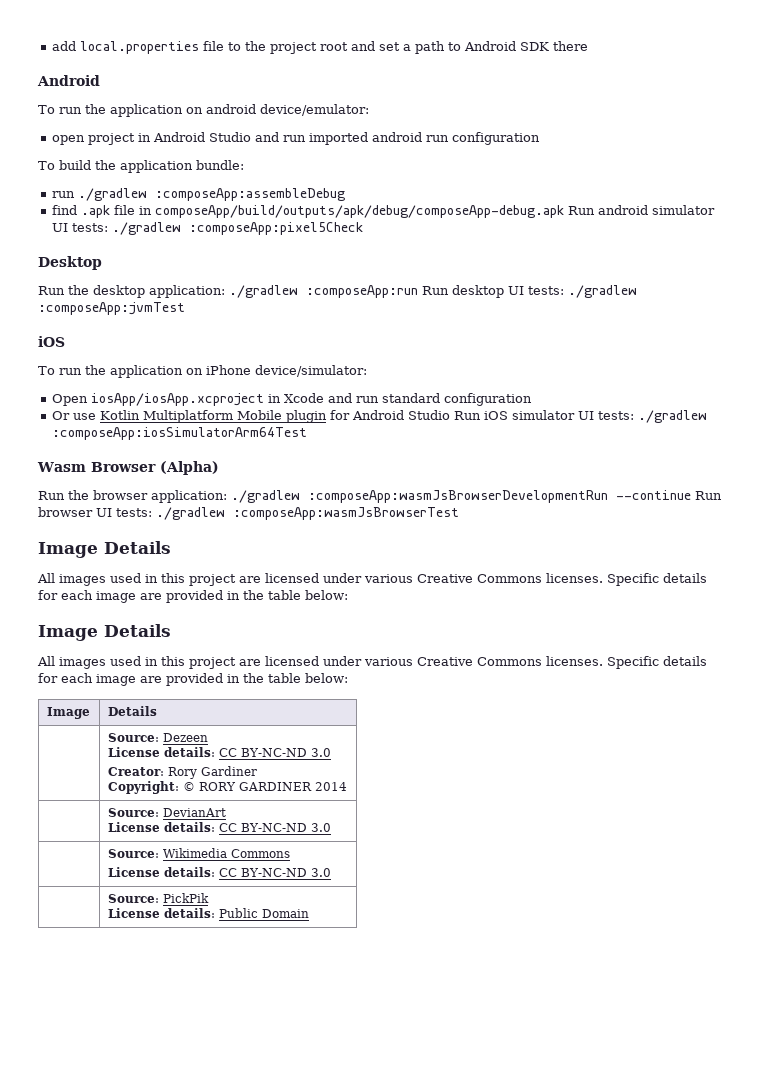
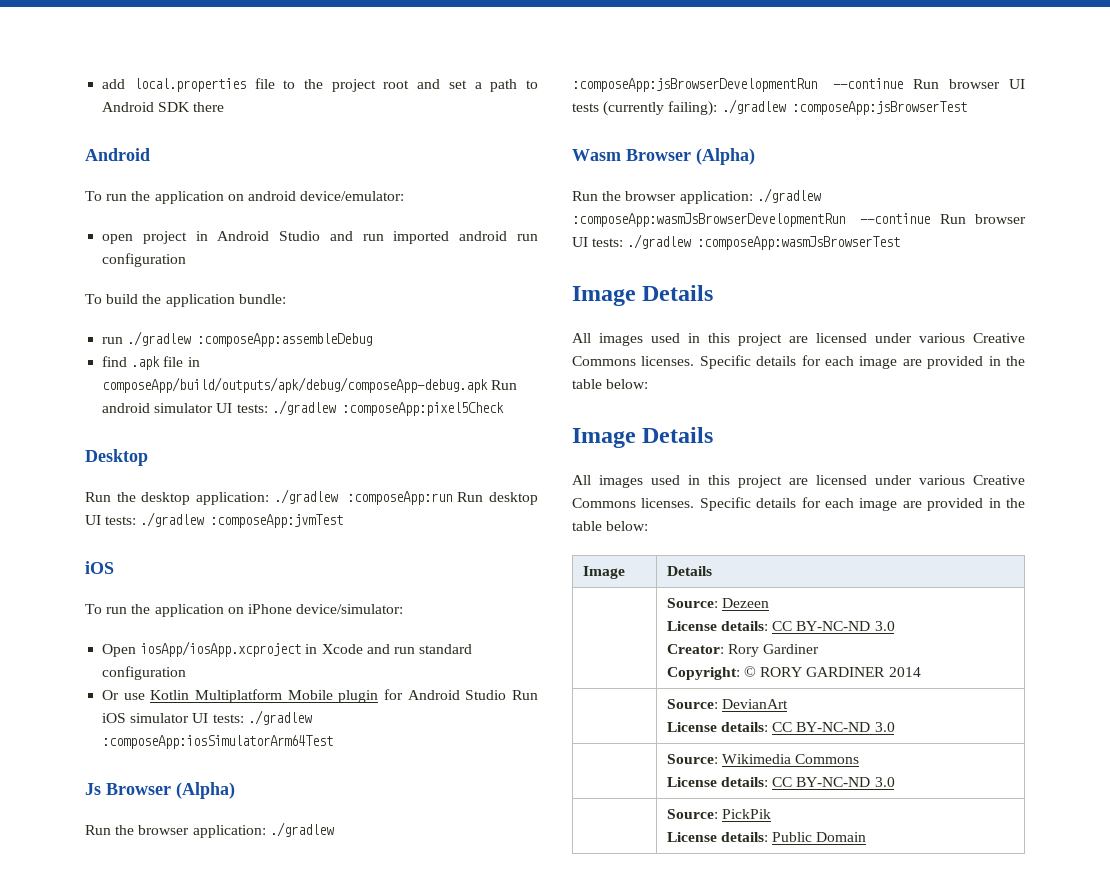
(308, 433) none -> [85,782,235,799] [85,822,334,838] [572,78,1025,92] [572,99,967,116] // Js Browser (Alpha) // Run the browser application: ./gradlew :composeApp:jsBrowserDevelopmentRun --continue Run browser UI tests (currently failing): ./gradlew :composeApp:jsBrowserTest

